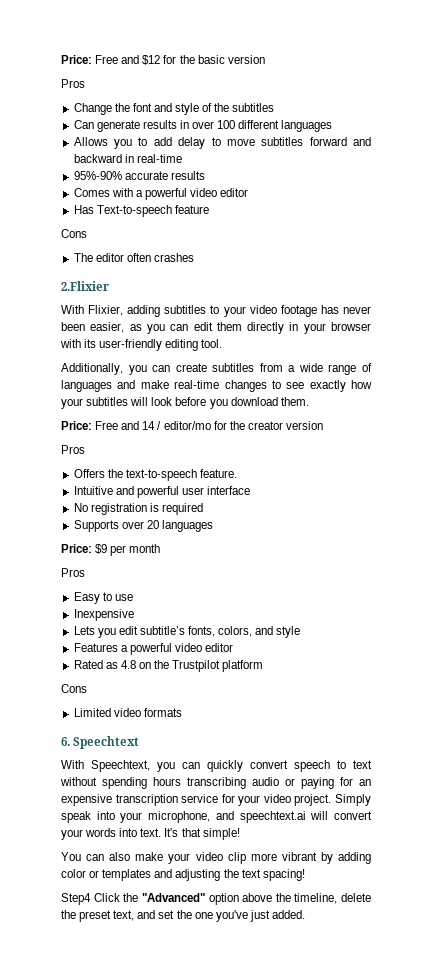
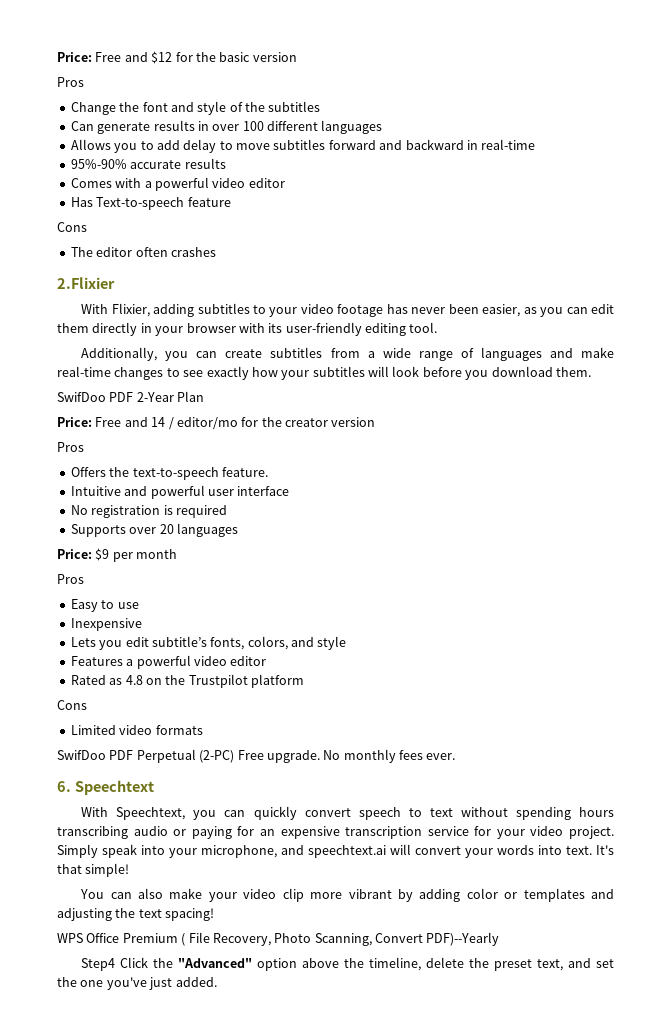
(309, 401) none -> [57,391,205,402] // SwifDoo PDF 2-Year Plan
(182, 712) none -> [57,749,456,763] // SwifDoo PDF Perpetual (2-PC) Free upgrade. No monthly fees ever.
(305, 875) none -> [57,932,500,946] // WPS Office Premium ( File Recovery, Photo Scanning, Convert PDF)--Yearly

